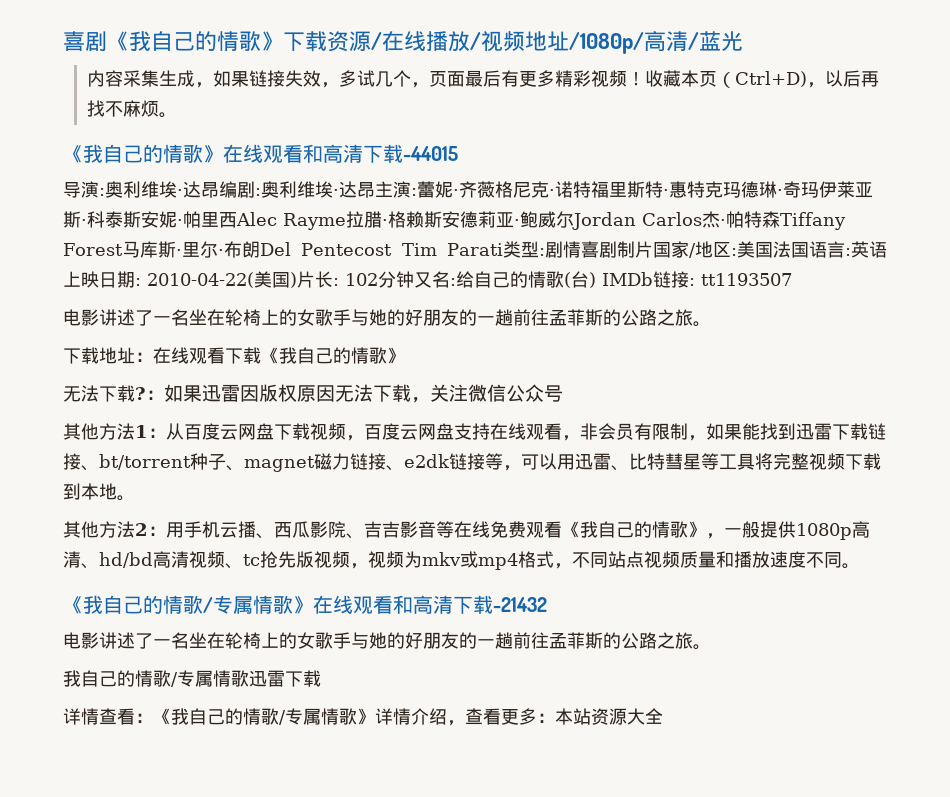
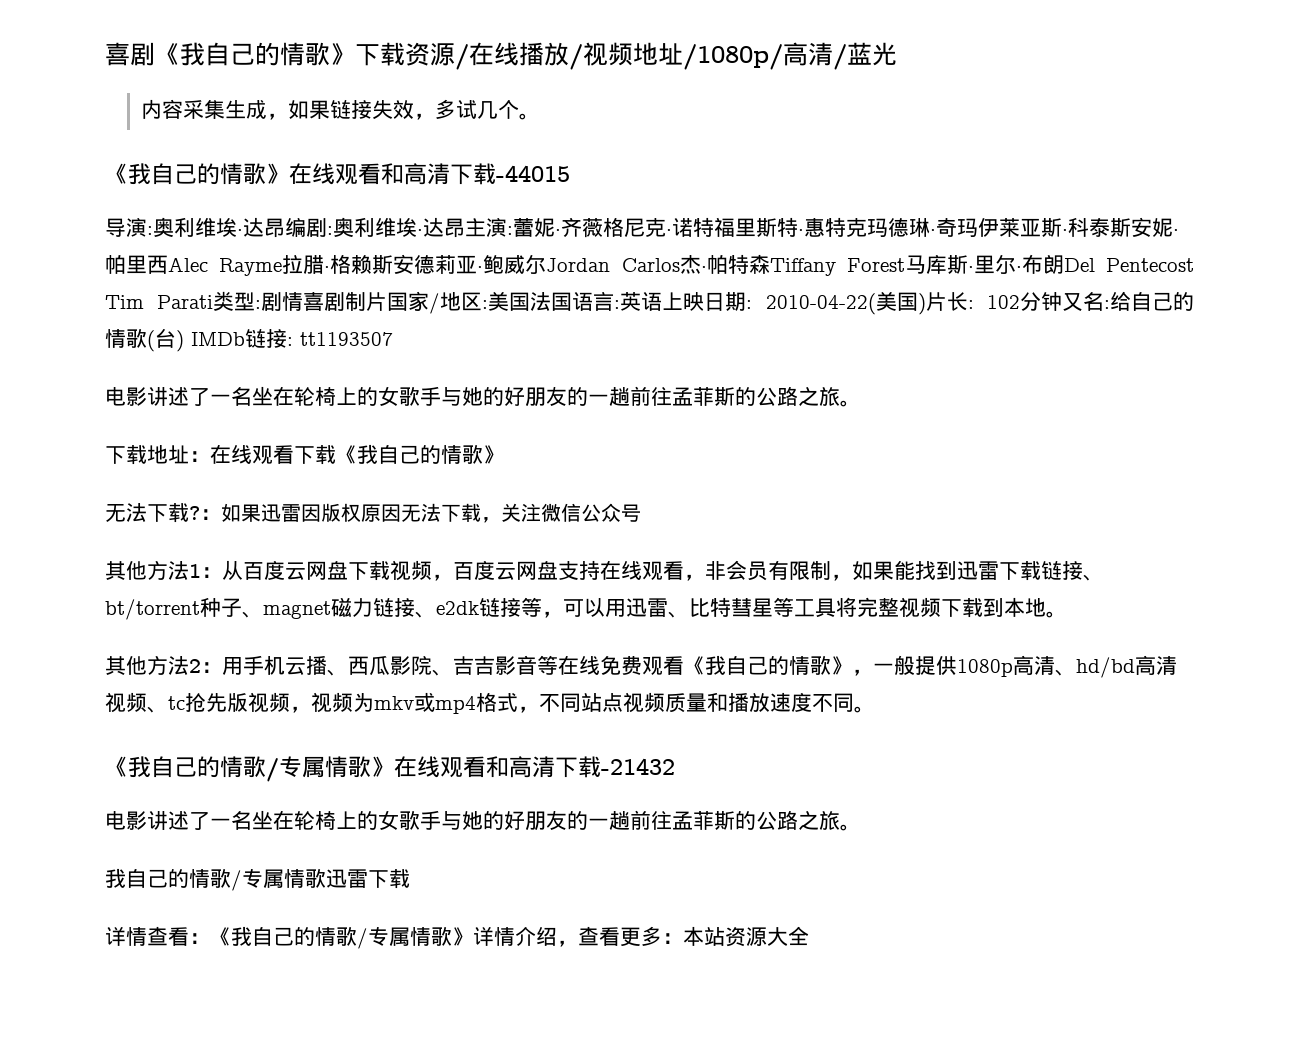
[410,70,879,88] [86,100,159,117] ，页面最后有更多精彩视频！收藏本页（Ctrl+D)，以后再找不麻烦 -> (519, 109) none

